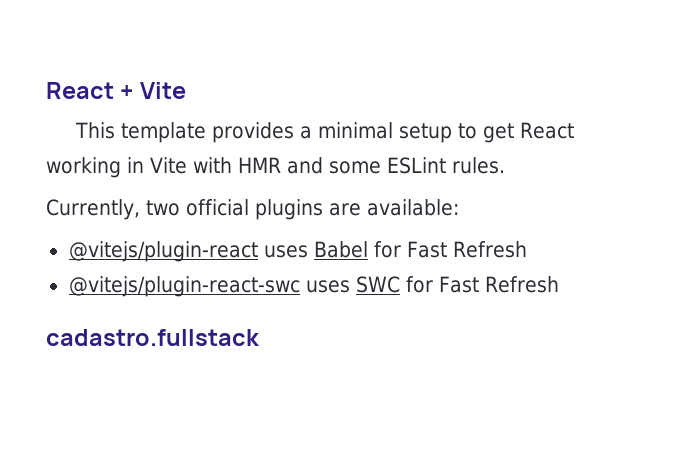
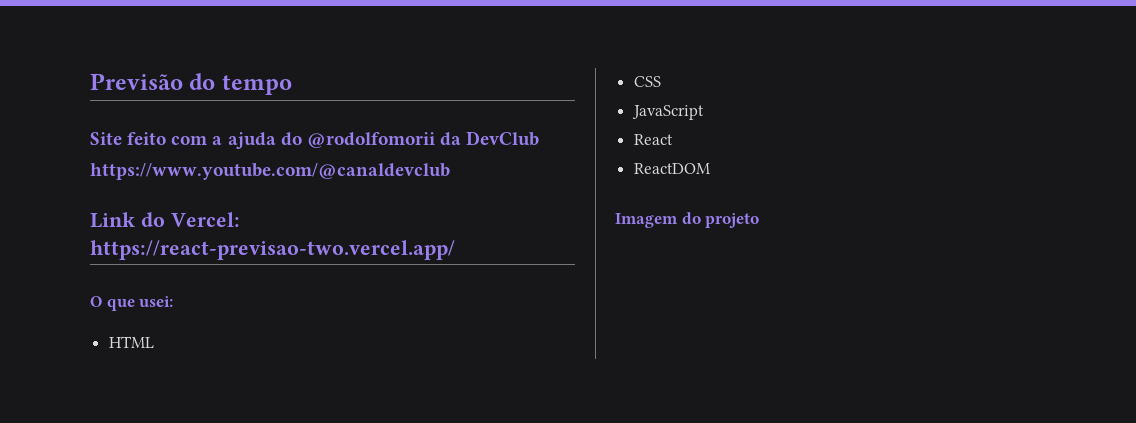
[46,82,186,99] [74,122,574,143] [46,157,505,178] [46,199,459,220] [68,241,527,262] [68,276,559,297] [46,329,260,346] React + Vite // This template provides a minimal setup to get React working in Vite with HMR and some ESLint rules. // Currently, two official plugins are available: // @vitejs/plugin-react uses Babel for Fast Refresh // @vitejs/plugin-react-swc uses SWC for Fast Refresh // cadastro.fullstack -> [90,73,292,95] [90,131,540,149] [90,163,450,180] [90,212,240,228] [90,240,455,260] [90,296,174,311] [108,336,154,348] [633,76,661,87] [631,105,704,120] [633,134,673,145] [633,163,710,174] [615,212,760,228] Previsão do tempo // Site feito com a ajuda do @rodolfomorii da DevClub // https://www.youtube.com/@canaldevclub // Link do Vercel: https://react-previsao-two.vercel.app/ // O que usei: // HTML // CSS // JavaScript // React // ReactDOM // Imagem do projeto

